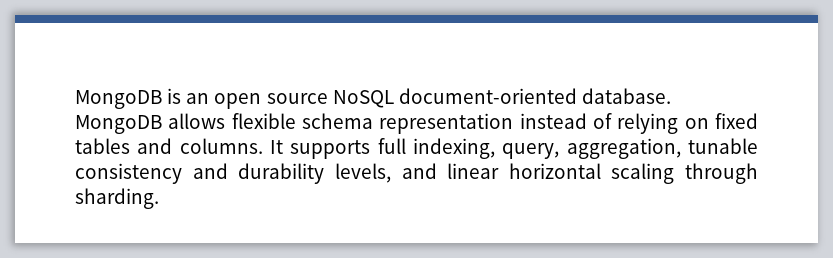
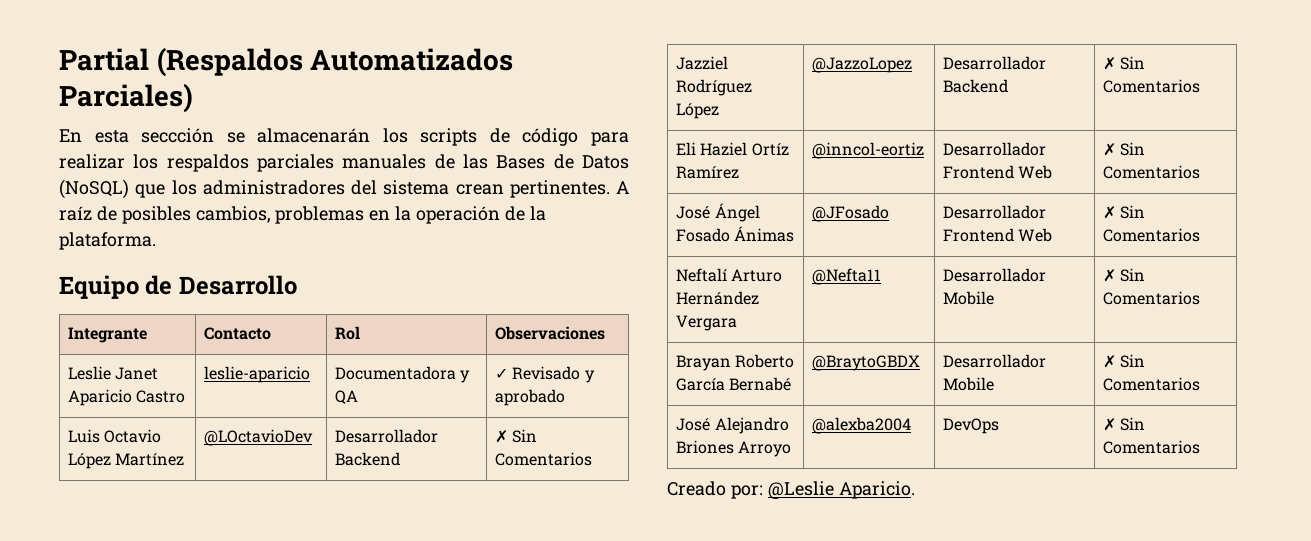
[75,88,671,109] [75,113,759,134] [75,138,758,159] [75,163,758,184] [75,188,159,209] MongoDB is an open source NoSQL document-oriented database. MongoDB allows flexible schema representation instead of relying on fixed tables and columns. It supports full indexing, query, aggregation, tunable consistency and durability levels, and linear horizontal scaling through sharding. -> [59,47,514,77] [59,83,193,113] [59,128,629,146] [59,154,629,172] [59,179,629,199] [59,206,546,224] [59,232,156,250] [59,275,297,299] [67,327,147,343] [203,327,271,340] [334,326,360,340] [494,326,605,340] [67,366,159,380] [67,389,186,406] [203,366,310,383] [334,366,471,383] [334,390,358,404] [494,366,595,383] [494,389,565,406] [67,429,162,443] [67,453,185,469] [203,429,313,446] [334,429,438,443] [334,452,400,466] [494,429,538,443] [494,452,592,466] [675,56,728,70] [675,79,752,96] [675,103,719,119] [811,57,912,73] [942,56,1046,70] [942,79,1008,93] [1102,56,1146,70] [1102,79,1200,93] [675,142,789,156] [675,166,739,179] [811,142,924,159] [942,142,1046,156] [942,165,1053,179] [1102,142,1146,156] [1102,165,1200,179] [675,203,761,222] [675,226,795,242] [811,205,889,222] [942,205,1046,219] [942,228,1053,242] [1102,205,1146,219] [1102,228,1200,242] [675,268,783,282] [675,291,759,305] [675,315,737,331] [811,268,881,285] [942,268,1046,282] [942,291,994,305] [1102,268,1146,282] [1102,291,1200,305] [675,354,795,371] [675,377,793,391] [811,355,920,371] [942,354,1046,368] [942,377,994,391] [1102,354,1146,368] [1102,377,1200,391] [675,417,790,434] [675,440,792,457] [811,417,911,434] [942,418,999,434] [1102,417,1146,431] [1102,440,1200,454] [667,481,915,499] Partial (Respaldos Automatizados Parciales) // En esta seccción se almacenarán los scripts de código para realizar los respaldos parciales manuales de las Bases de Datos (NoSQL) que los administradores del sistema crean pertinentes. A raíz de posibles cambios, problemas en la operación de la plataforma. // Equipo de Desarrollo // Integrante | Contacto | Rol | Observaciones // Leslie Janet Aparicio Castro | leslie-aparicio | Documentadora y QA | ✓ Revisado y aprobado // Luis Octavio López Martínez | @LOctavioDev | Desarrollador Backend | ✗ Sin Comentarios // Jazziel Rodríguez López | @JazzoLopez | Desarrollador Backend | ✗ Sin Comentarios // Eli Haziel Ortíz Ramírez | @inncol-eortiz | Desarrollador Frontend Web | ✗ Sin Comentarios // José Ángel Fosado Ánimas | @JFosado | Desarrollador Frontend Web | ✗ Sin Comentarios // Neftalí Arturo Hernández Vergara | @Nefta11 | Desarrollador Mobile | ✗ Sin Comentarios // Brayan Roberto García Bernabé | @BraytoGBDX | Desarrollador Mobile | ✗ Sin Comentarios // José Alejandro Briones Arroyo | @alexba2004 | DevOps | ✗ Sin Comentarios // Creado por: @Leslie Aparicio.

